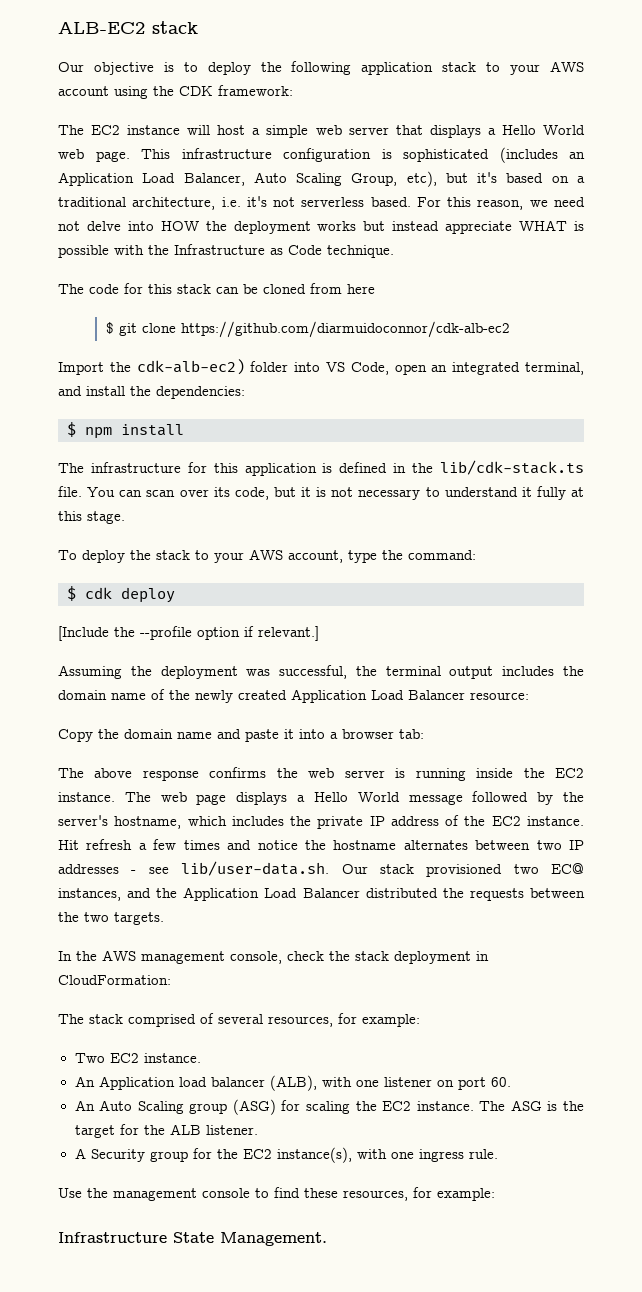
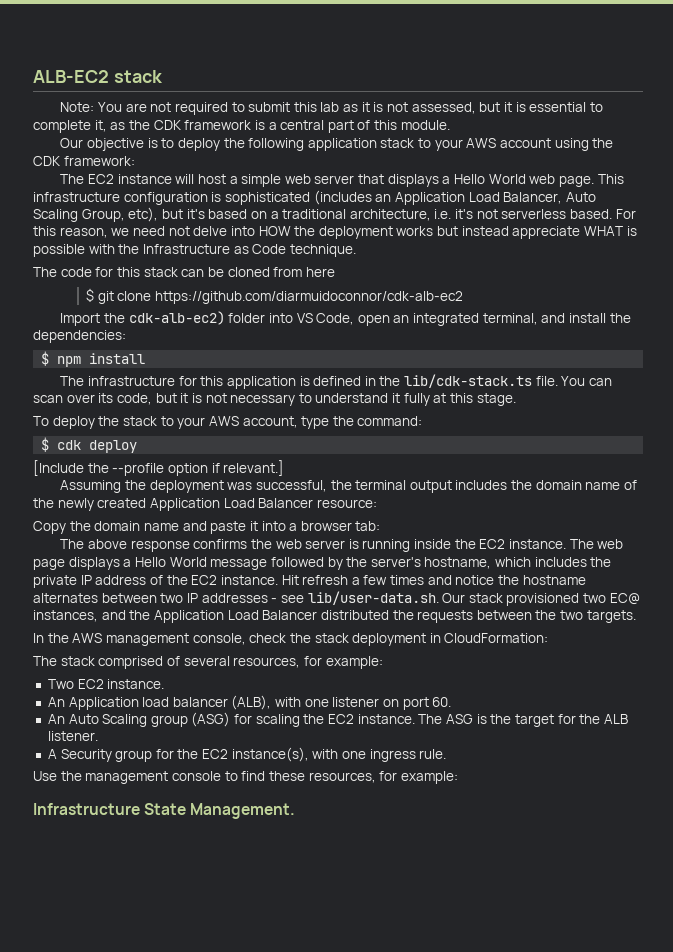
(198, 27) none -> [60,102,603,115] [33,120,450,133] // Note: You are not required to submit this lab as it is not assessed, but it is essential to complete it, as the CDK framework is a central part of this module.

